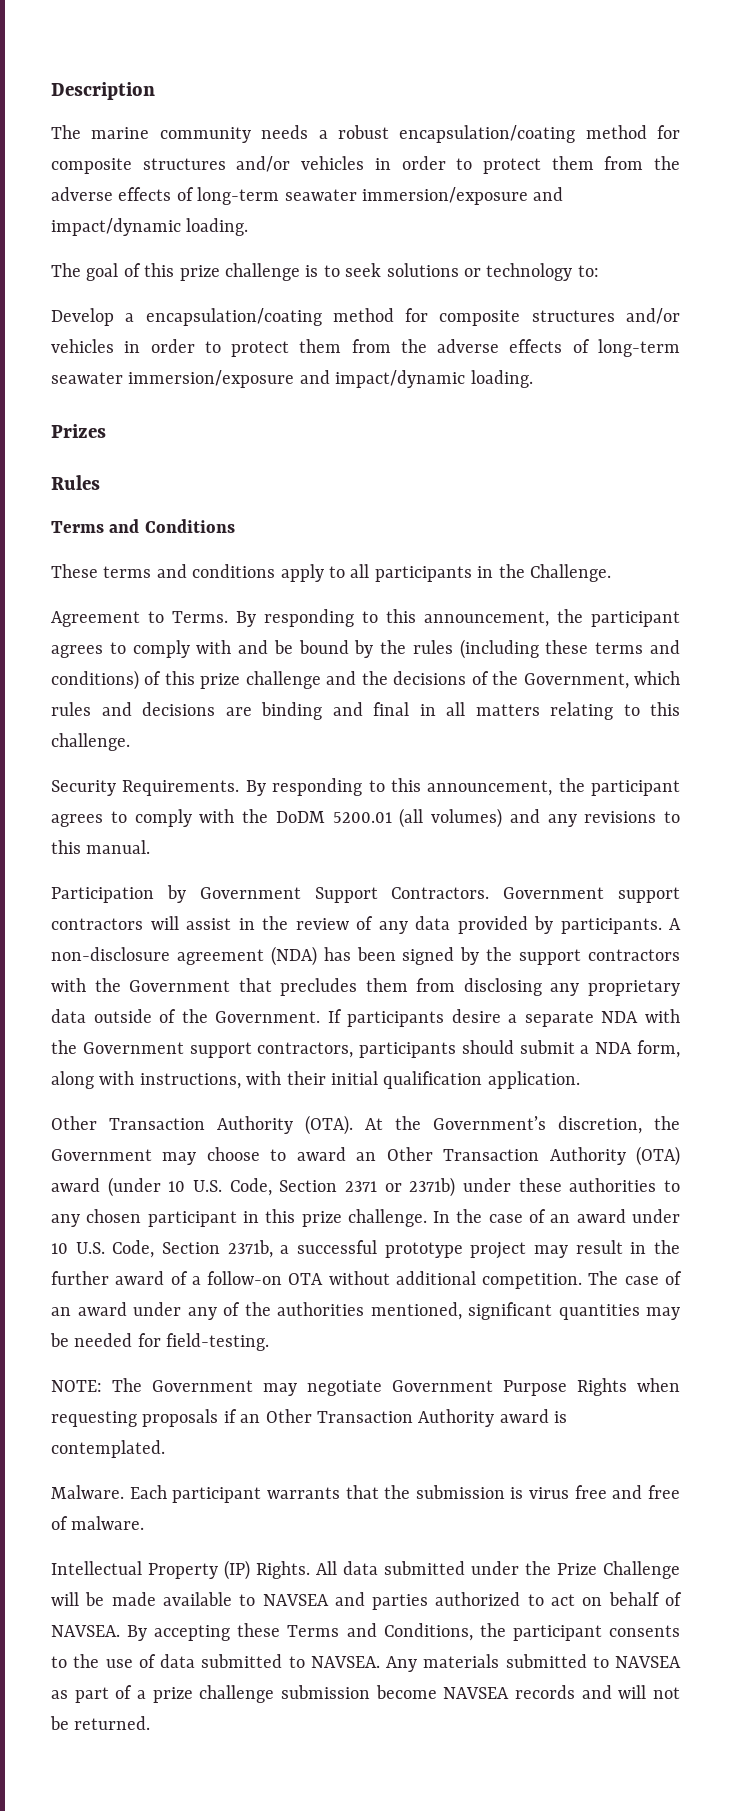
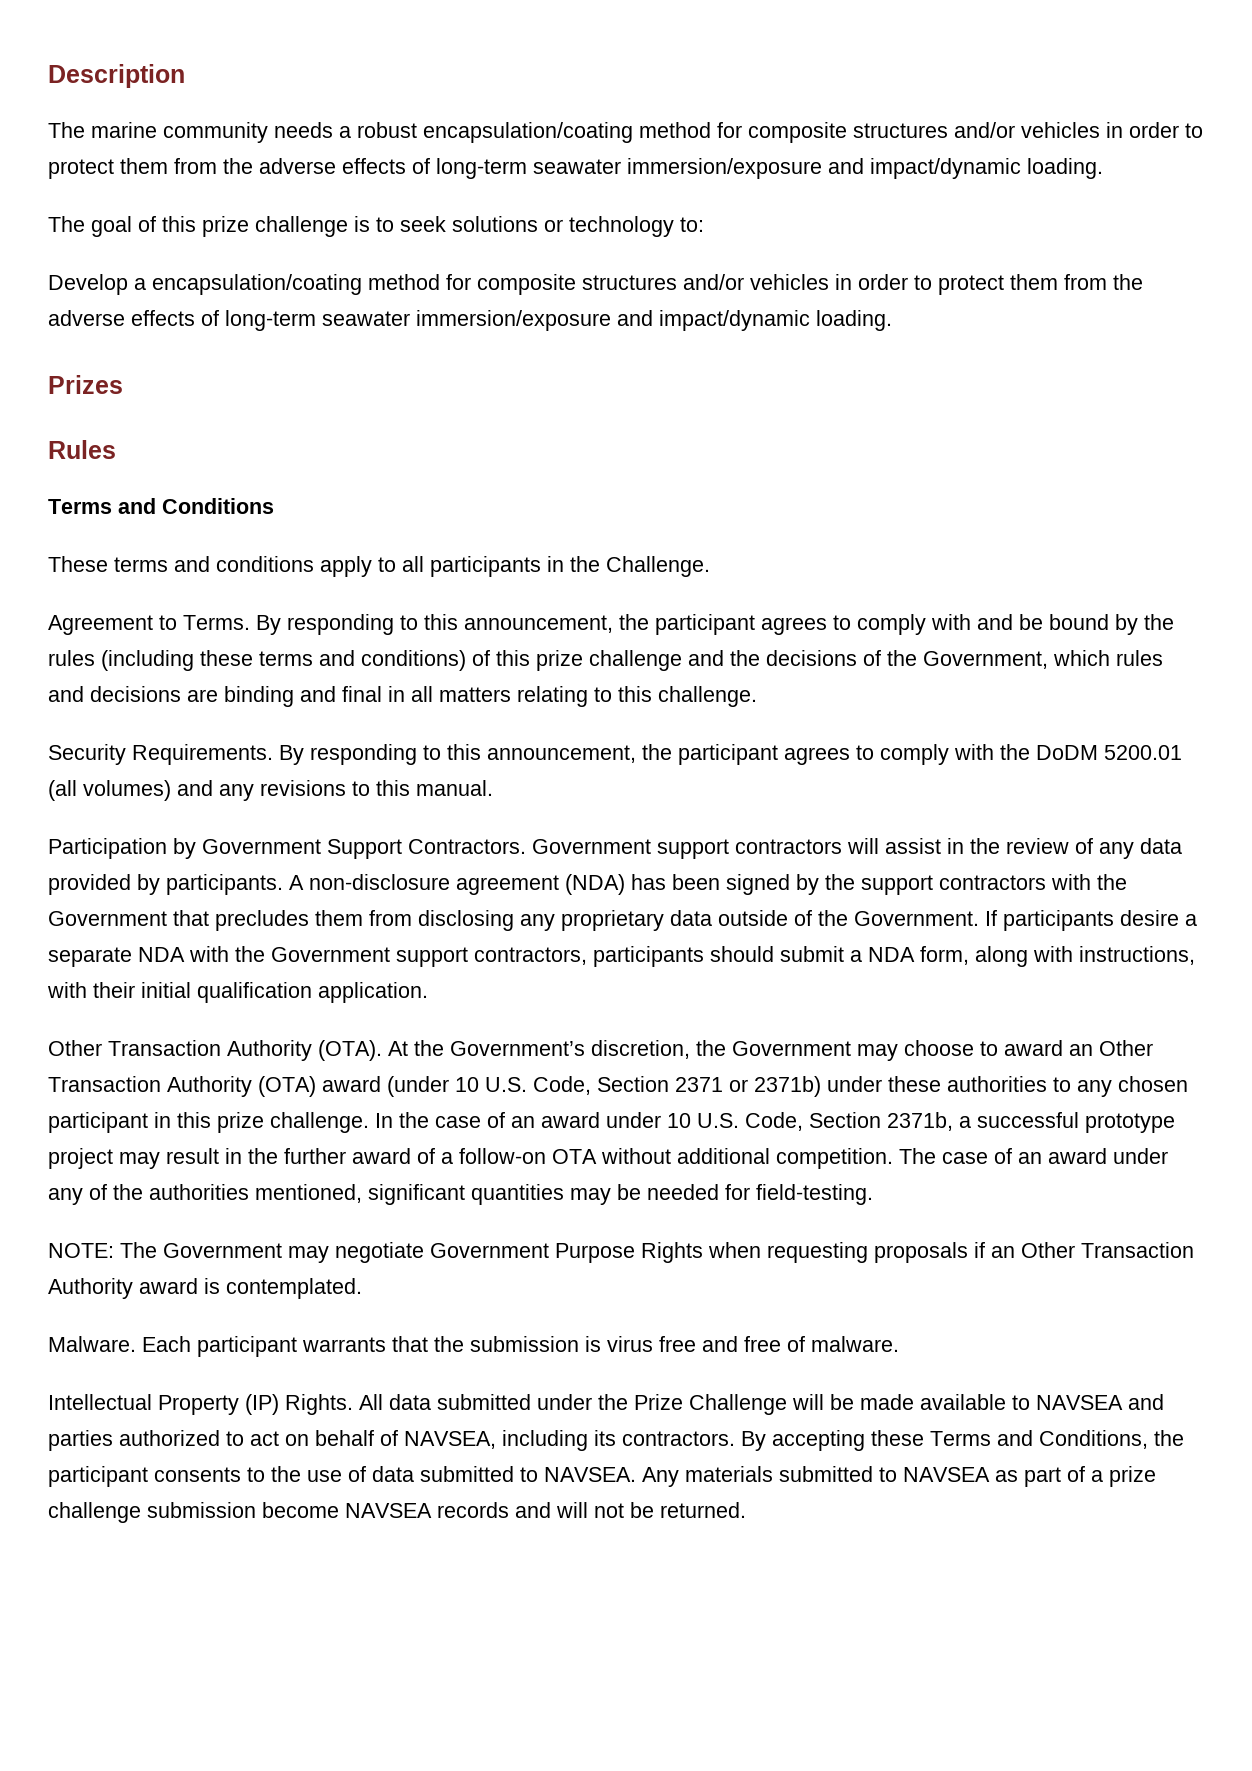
[51,1625,120,1637] NAVSEA. -> [404,1430,735,1451] NAVSEA, including its contractors.

